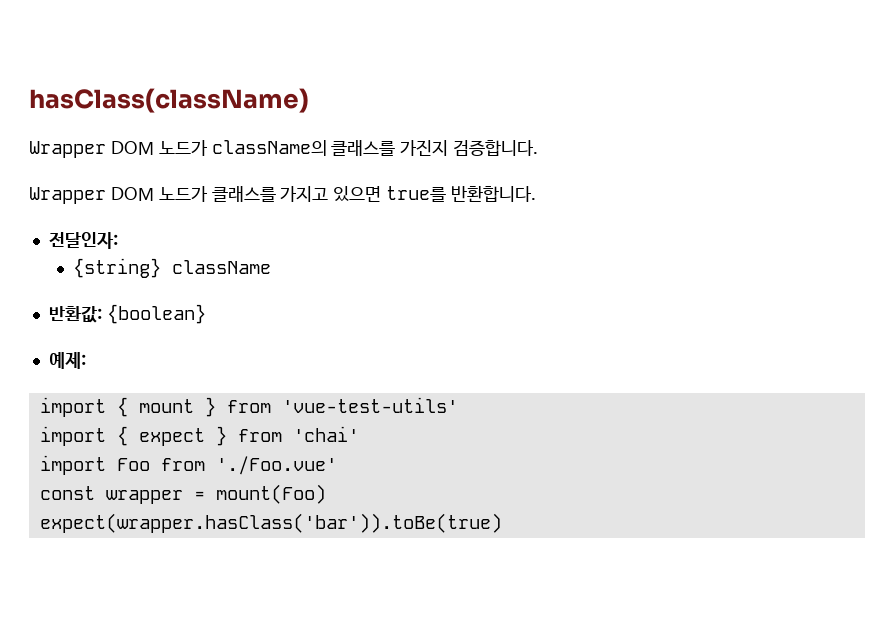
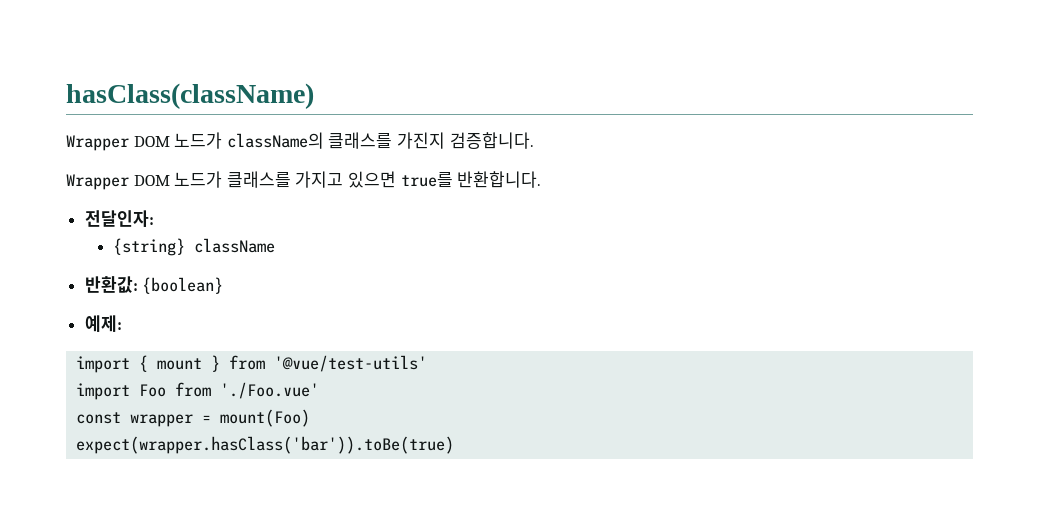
[281,397,458,413] [39,426,359,446] 'vue-test-utils' // import { expect } from 'chai' -> [274,355,428,372] '@vue/test-utils'

